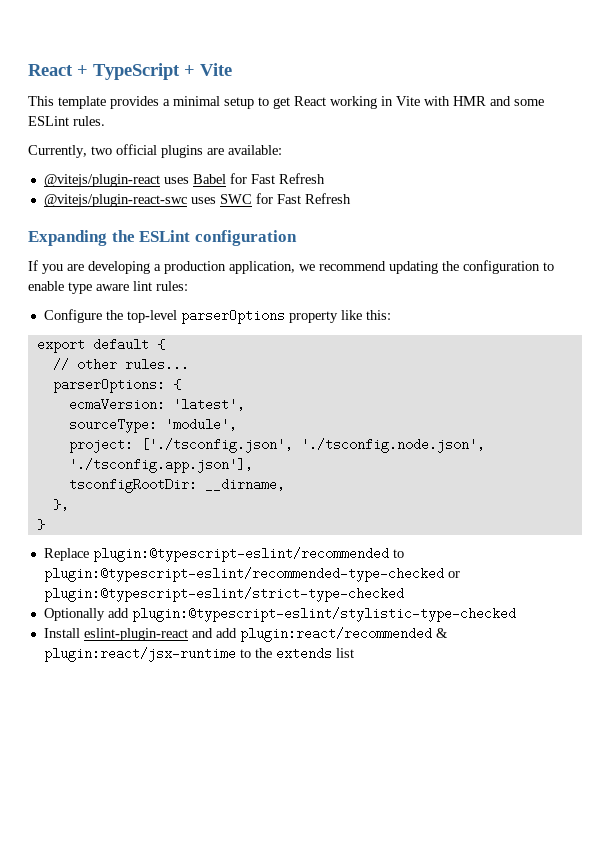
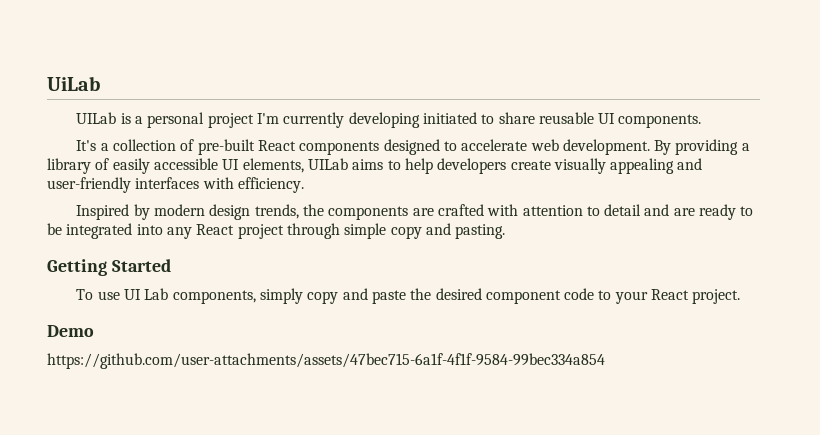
[28,63,232,80] [28,96,544,109] [28,116,105,126] [28,144,282,158] [43,173,325,187] [43,193,351,207] [28,230,297,246] [28,260,554,274] [28,281,188,294] [43,309,391,324] [36,338,165,353] [52,358,189,371] [52,378,181,393] [68,398,245,411] [68,418,237,433] [68,438,485,453] [68,458,253,473] [68,478,285,493] [52,498,69,511] [36,519,45,530] [43,547,404,562] [43,567,460,582] [43,587,404,602] [43,607,516,622] [43,627,448,642] [43,647,354,662] React + TypeScript + Vite // This template provides a minimal setup to get React working in Vite with HMR and some ESLint rules. // Currently, two official plugins are available: // @vitejs/plugin-react uses Babel for Fast Refresh // @vitejs/plugin-react-swc uses SWC for Fast Refresh // Expanding the ESLint configuration // If you are developing a production application, we recommend updating the configuration to enable type aware lint rules: // Configure the top-level parserOptions property like this: // export default { // // other rules... // parserOptions: { // ecmaVersion: 'latest', // sourceType: 'module', // project: ['./tsconfig.json', './tsconfig.node.json', './tsconfig.app.json'], // tsconfigRootDir: __dirname, // }, // } // Replace plugin:@typescript-eslint/recommended to plugin:@typescript-eslint/recommended-type-checked or plugin:@typescript-eslint/strict-type-checked // Optionally add plugin:@typescript-eslint/stylistic-type-checked // Install eslint-plugin-react and add plugin:react/recommended & plugin:react/jsx-runtime to the extends list -> [47,76,100,91] [76,112,702,128] [76,139,750,155] [47,158,703,174] [47,177,304,193] [76,204,754,220] [47,223,506,239] [47,259,171,276] [76,288,741,304] [47,325,94,337] [47,353,605,369] UiLab // UILab is a personal project I'm currently developing initiated to share reusable UI components. // It's a collection of pre-built React components designed to accelerate web development. By providing a library of easily accessible UI elements, UILab aims to help developers create visually appealing and user-friendly interfaces with efficiency. // Inspired by modern design trends, the components are crafted with attention to detail and are ready to be integrated into any React project through simple copy and pasting. // Getting Started // To use UI Lab components, simply copy and paste the desired component code to your React project. // Demo // https://github.com/user-attachments/assets/47bec715-6a1f-4f1f-9584-99bec334a854

